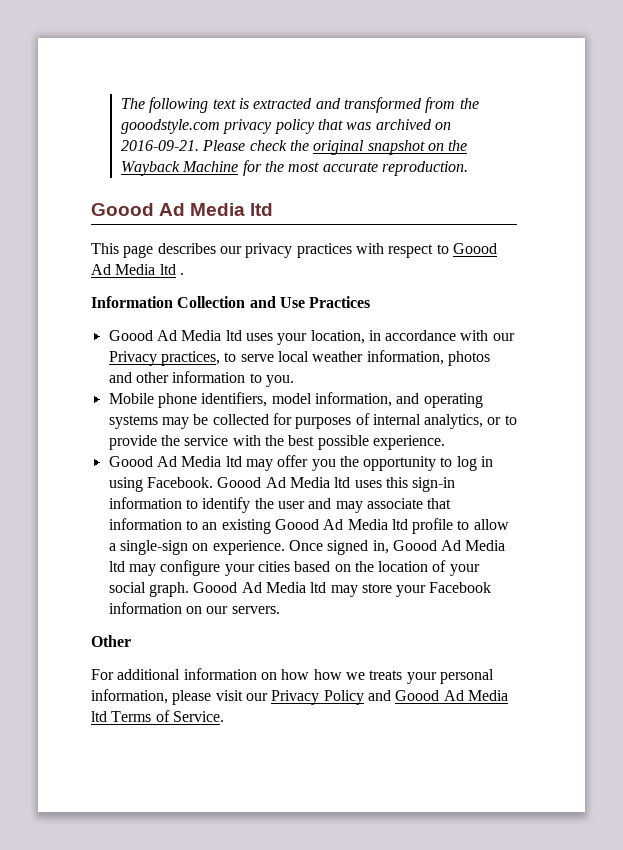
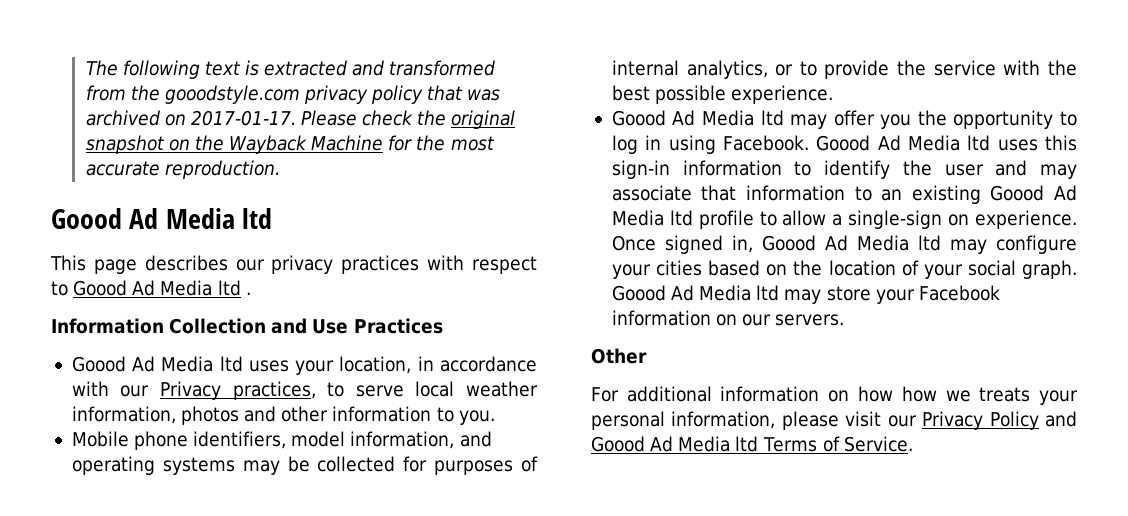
[121,140,200,151] 2016-09-21. -> [190,110,296,126] 2017-01-17.

